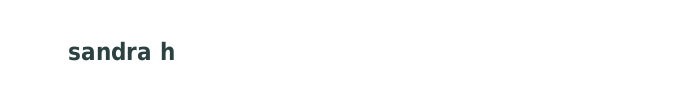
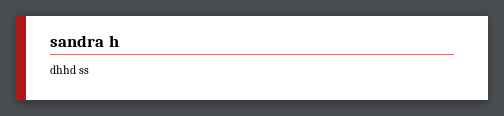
(175, 50) none -> [50,65,90,74] // dhhd ss

